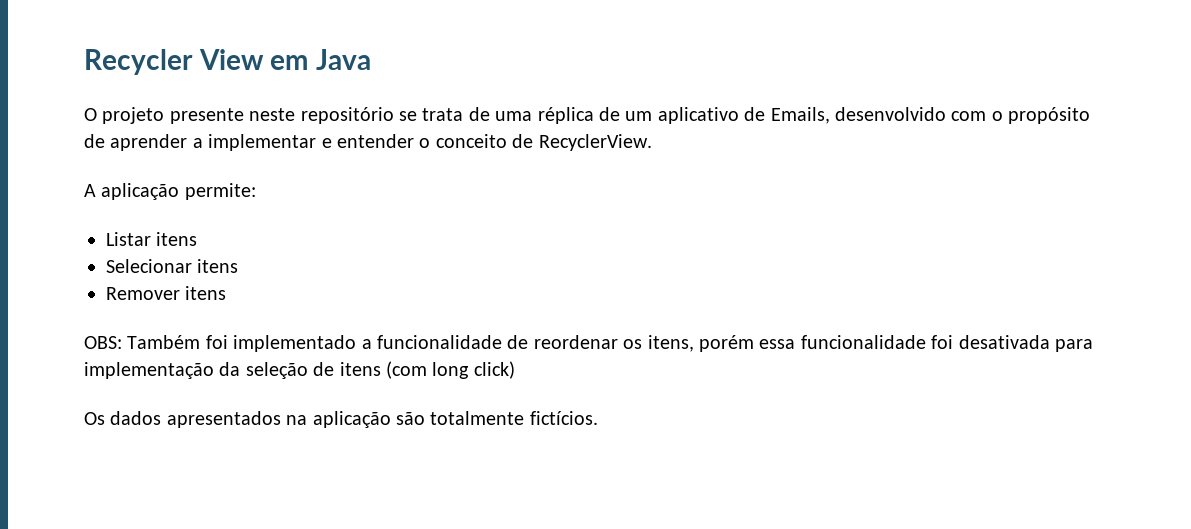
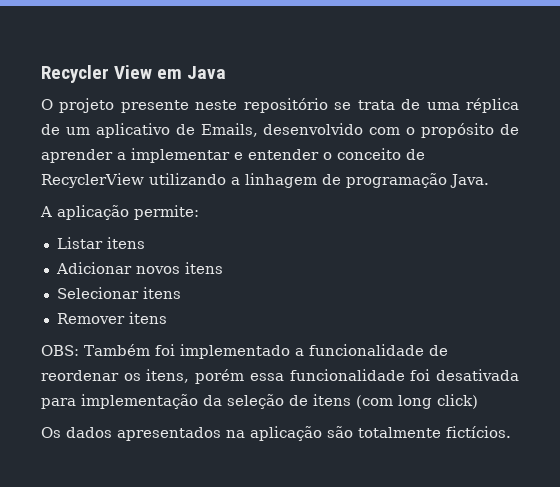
[538,134,652,151] RecyclerView. -> [41,173,489,188] RecyclerView utilizando a linhagem de programação Java.
(198, 239) none -> [55,262,223,274] // Adicionar novos itens

